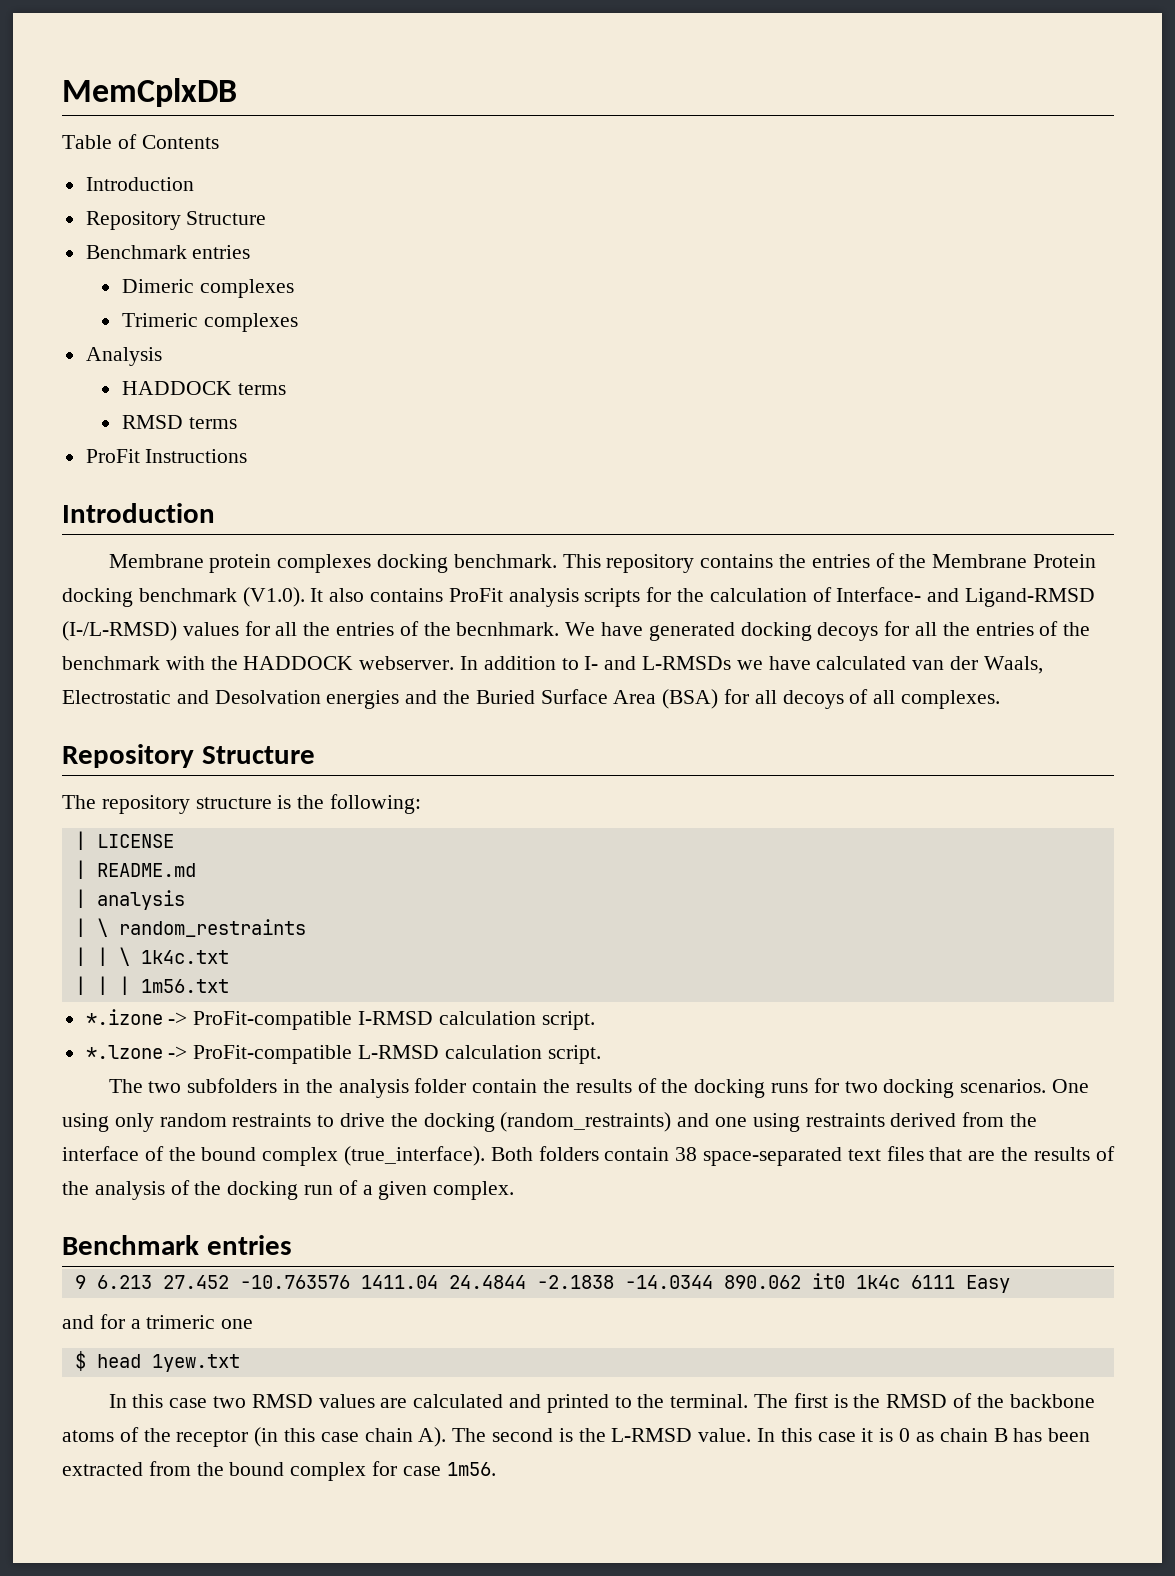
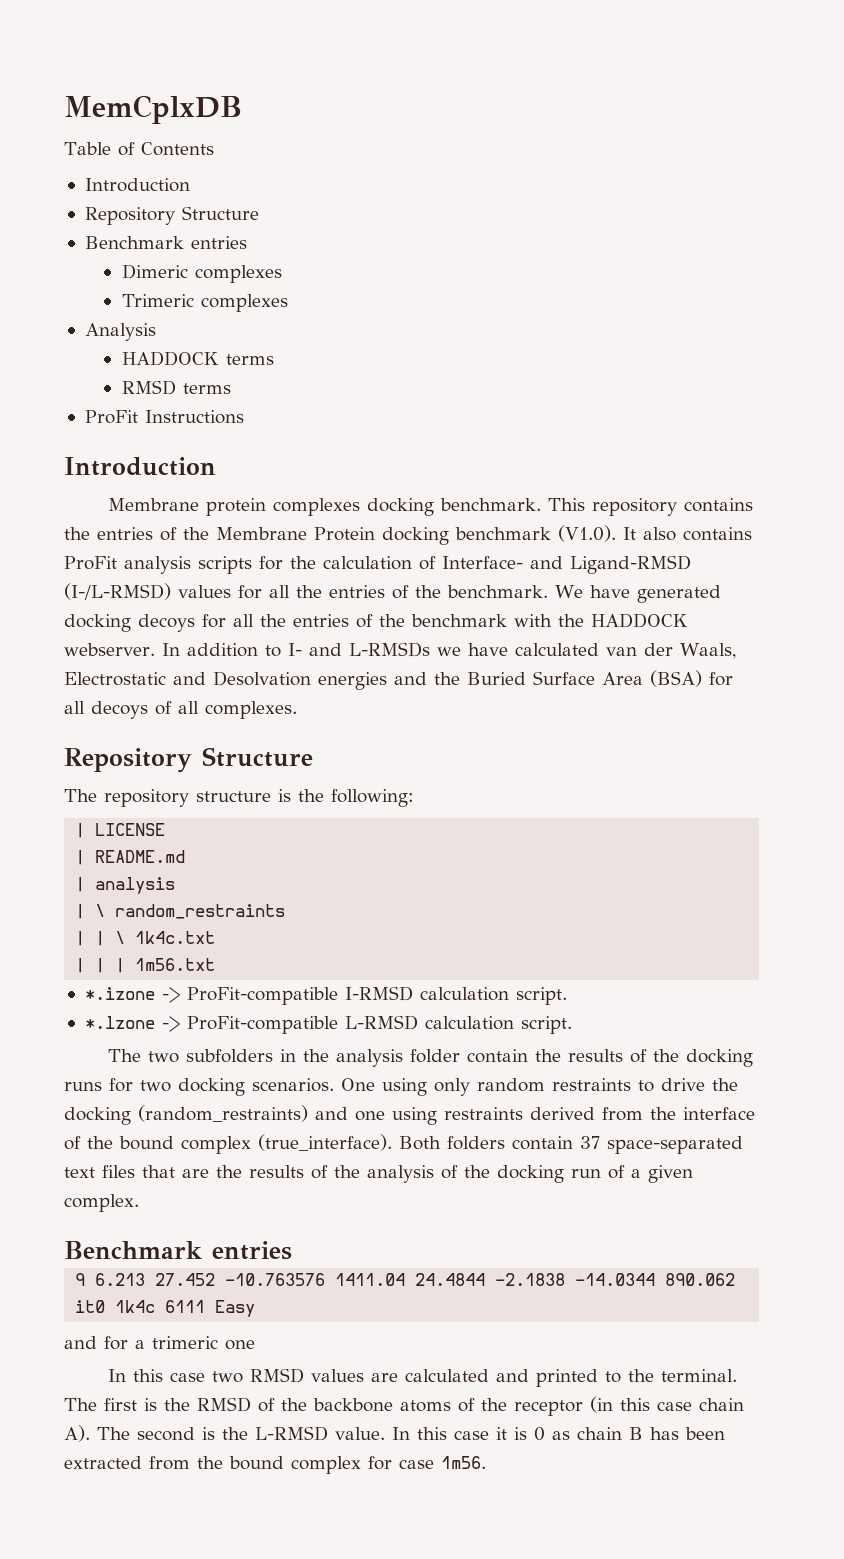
[456,622,560,636] becnhmark. -> [447,585,548,598] benchmark.
[675,1147,698,1161] 38 -> [580,1136,600,1149] 37
[74,1351,240,1372] // $ head 1yew.txt -> (255, 1345) none

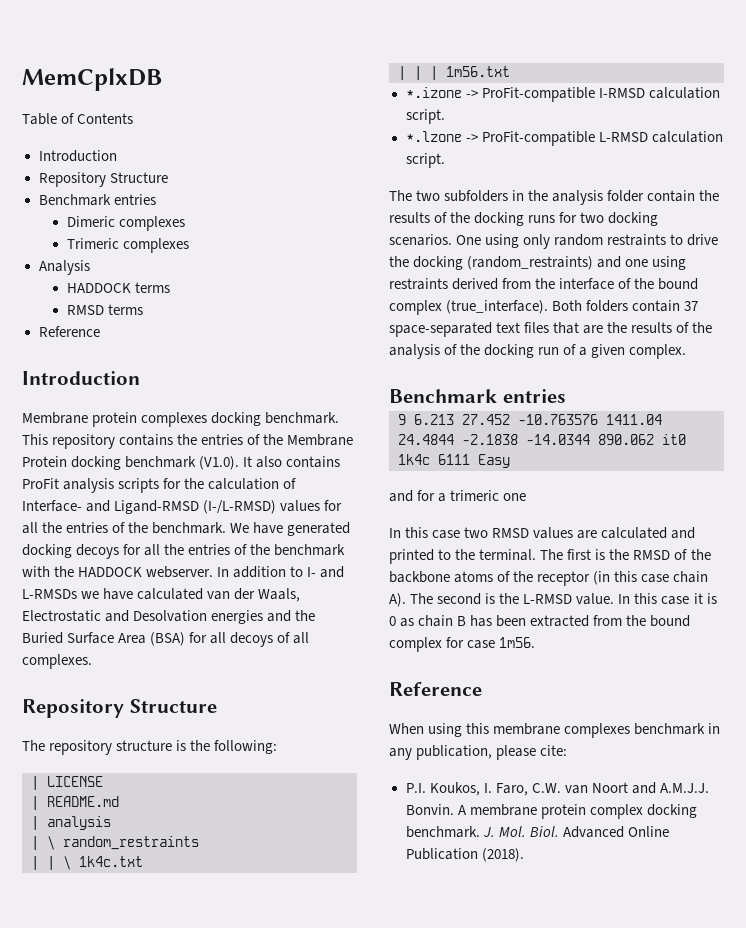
[84,410,244,424] ProFit Instructions -> [38,326,100,337] Reference
(486, 1462) none -> [389,682,482,696] [389,723,721,738] [389,745,568,760] [405,782,709,796] [405,804,697,819] [405,826,669,838] [405,848,524,862] // Reference // When using this membrane complexes benchmark in any publication, please cite: // P.I. Koukos, I. Faro, C.W. van Noort and A.M.J.J. Bonvin. A membrane protein complex docking benchmark. J. Mol. Biol. Advanced Online Publication (2018).

